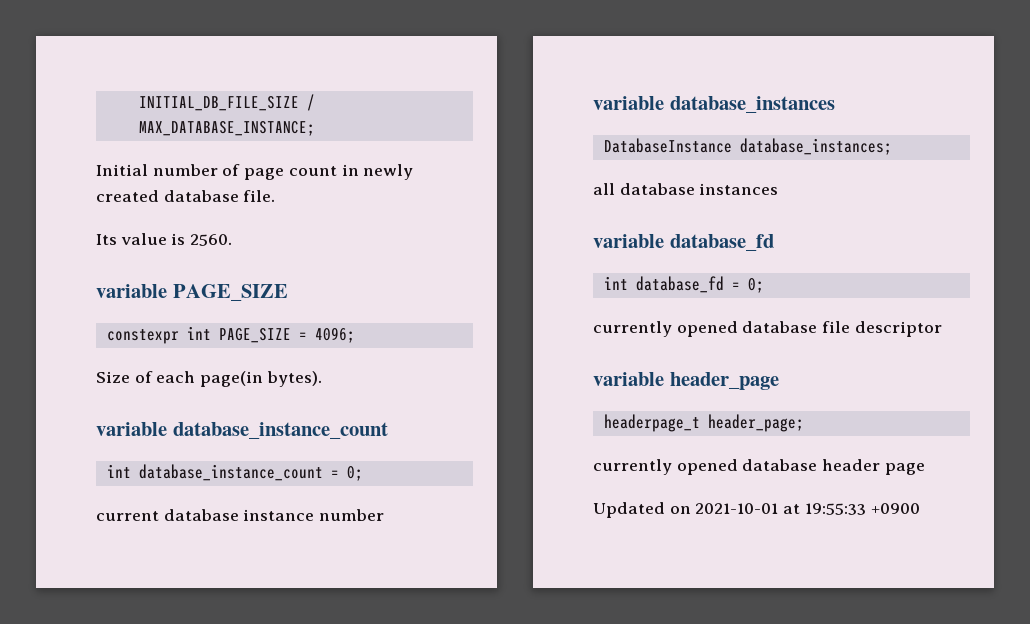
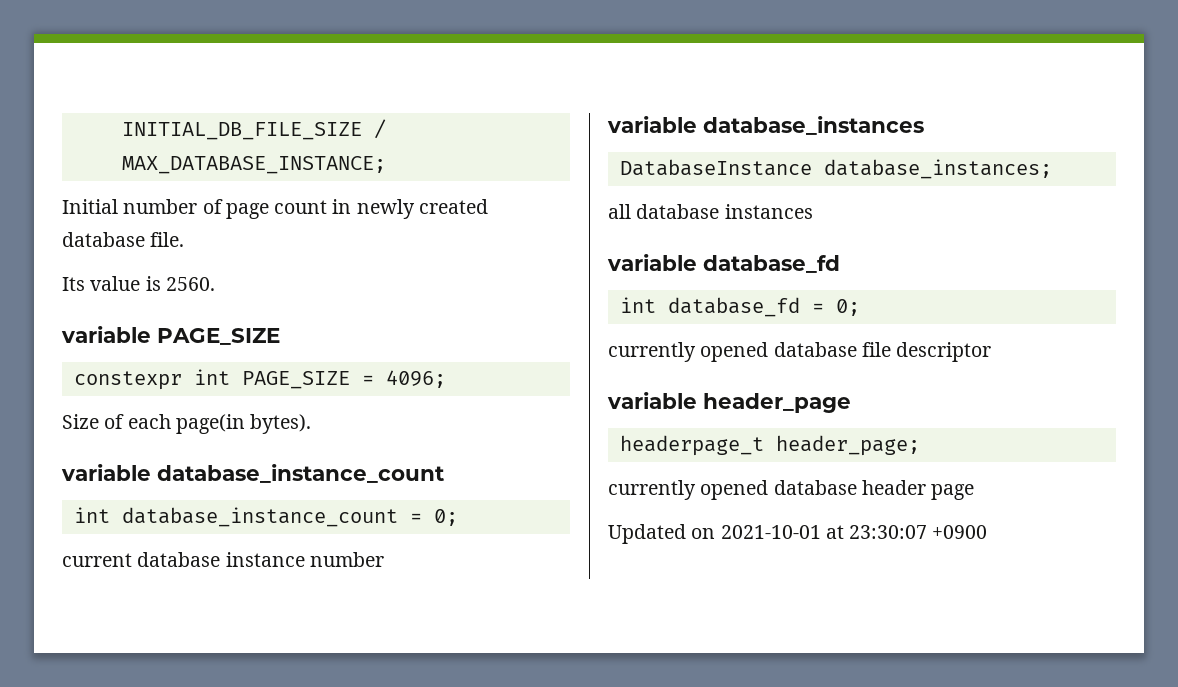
[804,503,866,515] 19:55:33 -> [849,525,928,539] 23:30:07

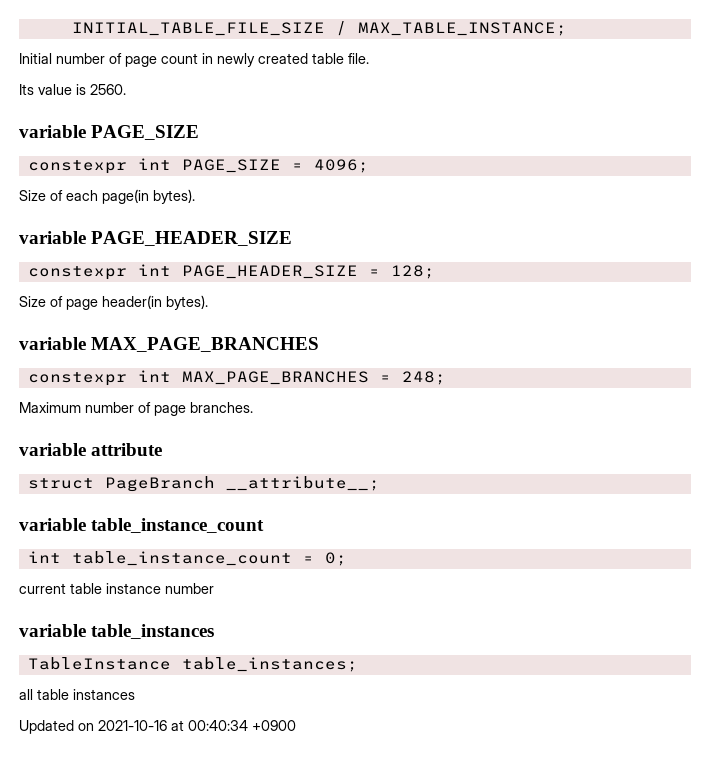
[121,119,386,140] [121,156,386,174] INITIAL_DB_FILE_SIZE / MAX_DATABASE_INSTANCE; -> [71,21,567,36] INITIAL_TABLE_FILE_SIZE / MAX_TABLE_INSTANCE;
[62,232,145,247] database -> [312,53,344,64] table
[157,464,444,483] [73,507,398,527] database_instance_count // int database_instance_count -> [91,231,293,246] [27,264,435,280] [19,295,208,310] [19,337,320,352] [27,370,446,386] [19,402,253,416] [19,443,163,456] [27,476,380,492] [19,518,265,533] [27,551,292,566] PAGE_HEADER_SIZE // constexpr int PAGE_HEADER_SIZE = 128; // Size of page header(in bytes). // variable MAX_PAGE_BRANCHES // constexpr int MAX_PAGE_BRANCHES = 248; // Maximum number of page branches. // variable attribute // struct PageBranch __attribute__; // variable table_instance_count // int table_instance_count
[137,552,221,567] database -> [70,583,102,594] table
[703,116,924,135] [619,159,1052,179] database_instances // DatabaseInstance database_instances; -> [91,624,215,639] [27,657,358,672] table_instances // TableInstance table_instances;
[636,204,720,219] database -> [37,689,69,700] table
[607,254,840,273] [619,297,860,317] [608,342,992,362] [607,392,851,413] [619,435,920,456] [608,480,975,500] // variable database_fd // int database_fd = 0; // currently opened database file descriptor // variable header_page // headerpage_t header_page; // currently opened database header page -> (135, 694) none
[720,525,928,539] 2021-10-01 at 23:30:07 -> [98,720,248,731] 2021-10-16 at 00:40:34

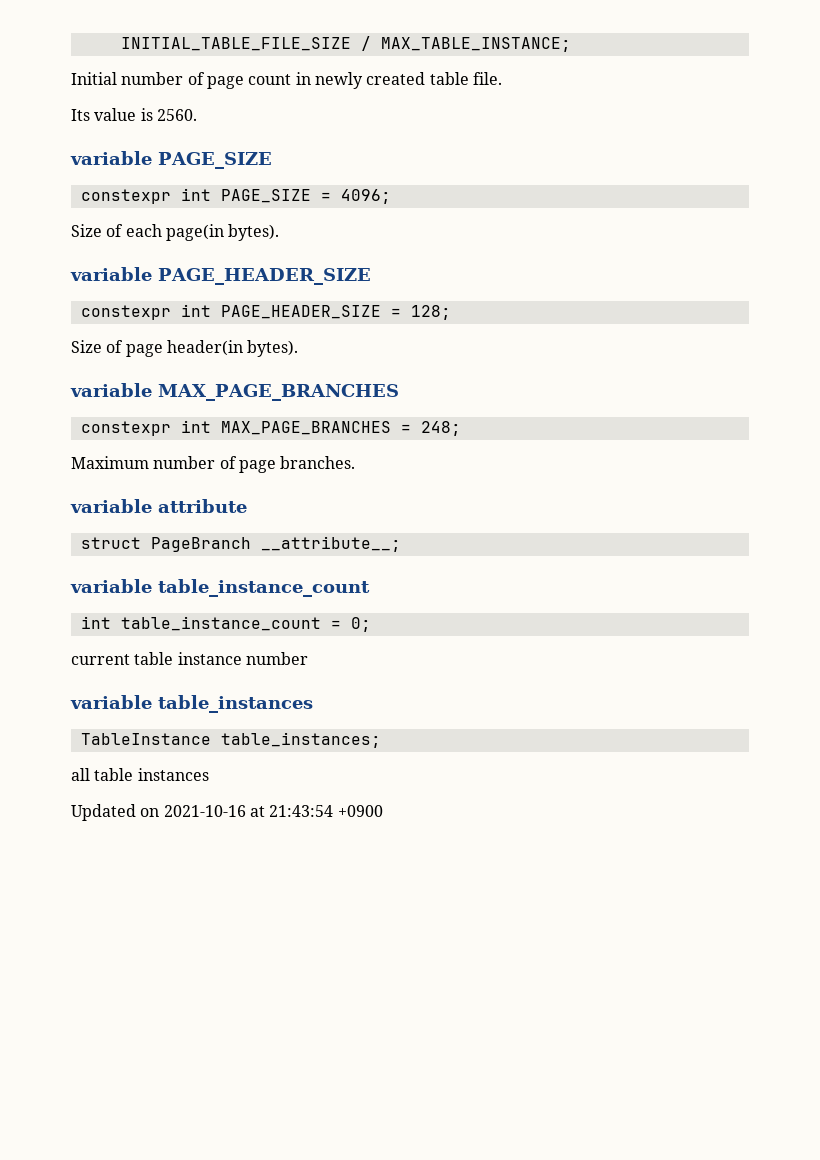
[188,720,248,731] 00:40:34 -> [269,805,334,817] 21:43:54

